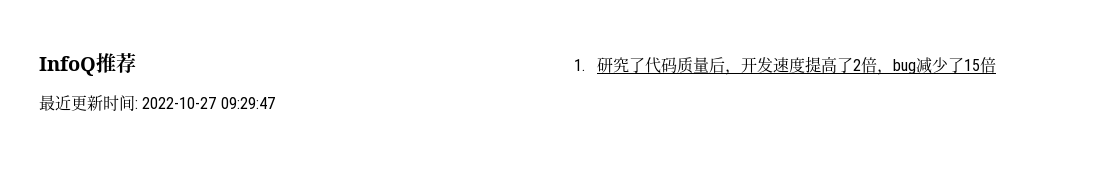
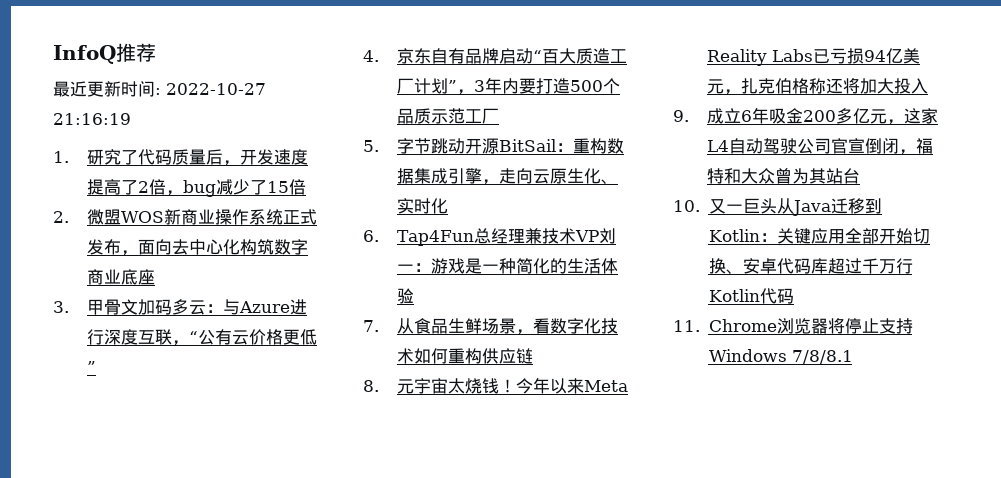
[220,97,275,109] 09:29:47 -> [53,113,131,125] 21:16:19
(996, 65) none -> [53,209,317,225] [86,239,308,256] [86,269,155,285] [53,299,307,315] [86,329,317,346] [86,361,96,373] [363,48,627,64] [396,77,620,95] [396,108,499,124] [363,138,624,154] [396,168,618,185] [396,198,448,214] [363,228,616,246] [396,258,618,274] [396,288,414,304] [363,318,618,335] [396,348,533,364] [363,377,628,394] [706,48,920,66] [706,78,928,95] [673,107,938,125] [706,138,933,155] [706,168,860,184] [673,198,882,216] [708,228,930,244] [708,258,913,274] [708,288,794,304] [673,318,913,334] [708,349,853,364] // 2.微盟WOS新商业操作系统正式发布，面向去中心化构筑数字商业底座 // 3.甲骨文加码多云：与Azure进行深度互联，“公有云价格更低” // 4.京东自有品牌启动“百大质造工厂计划”，3年内要打造500个品质示范工厂 // 5.字节跳动开源BitSail：重构数据集成引擎，走向云原生化、实时化 // 6. Tap4Fun总经理兼技术VP刘一：游戏是一种简化的生活体验 // 7.从食品生鲜场景，看数字化技术如何重构供应链 // 8.元宇宙太烧钱！今年以来Meta Reality Labs已亏损94亿美元，扎克伯格称还将加大投入 // 9.成立6年吸金200多亿元，这家L4自动驾驶公司官宣倒闭，福特和大众曾为其站台 // 10.又一巨头从Java迁移到Kotlin：关键应用全部开始切换、安卓代码库超过千万行Kotlin代码 // 11. Chrome浏览器将停止支持Windows 7/8/8.1

